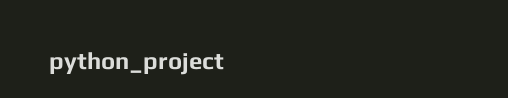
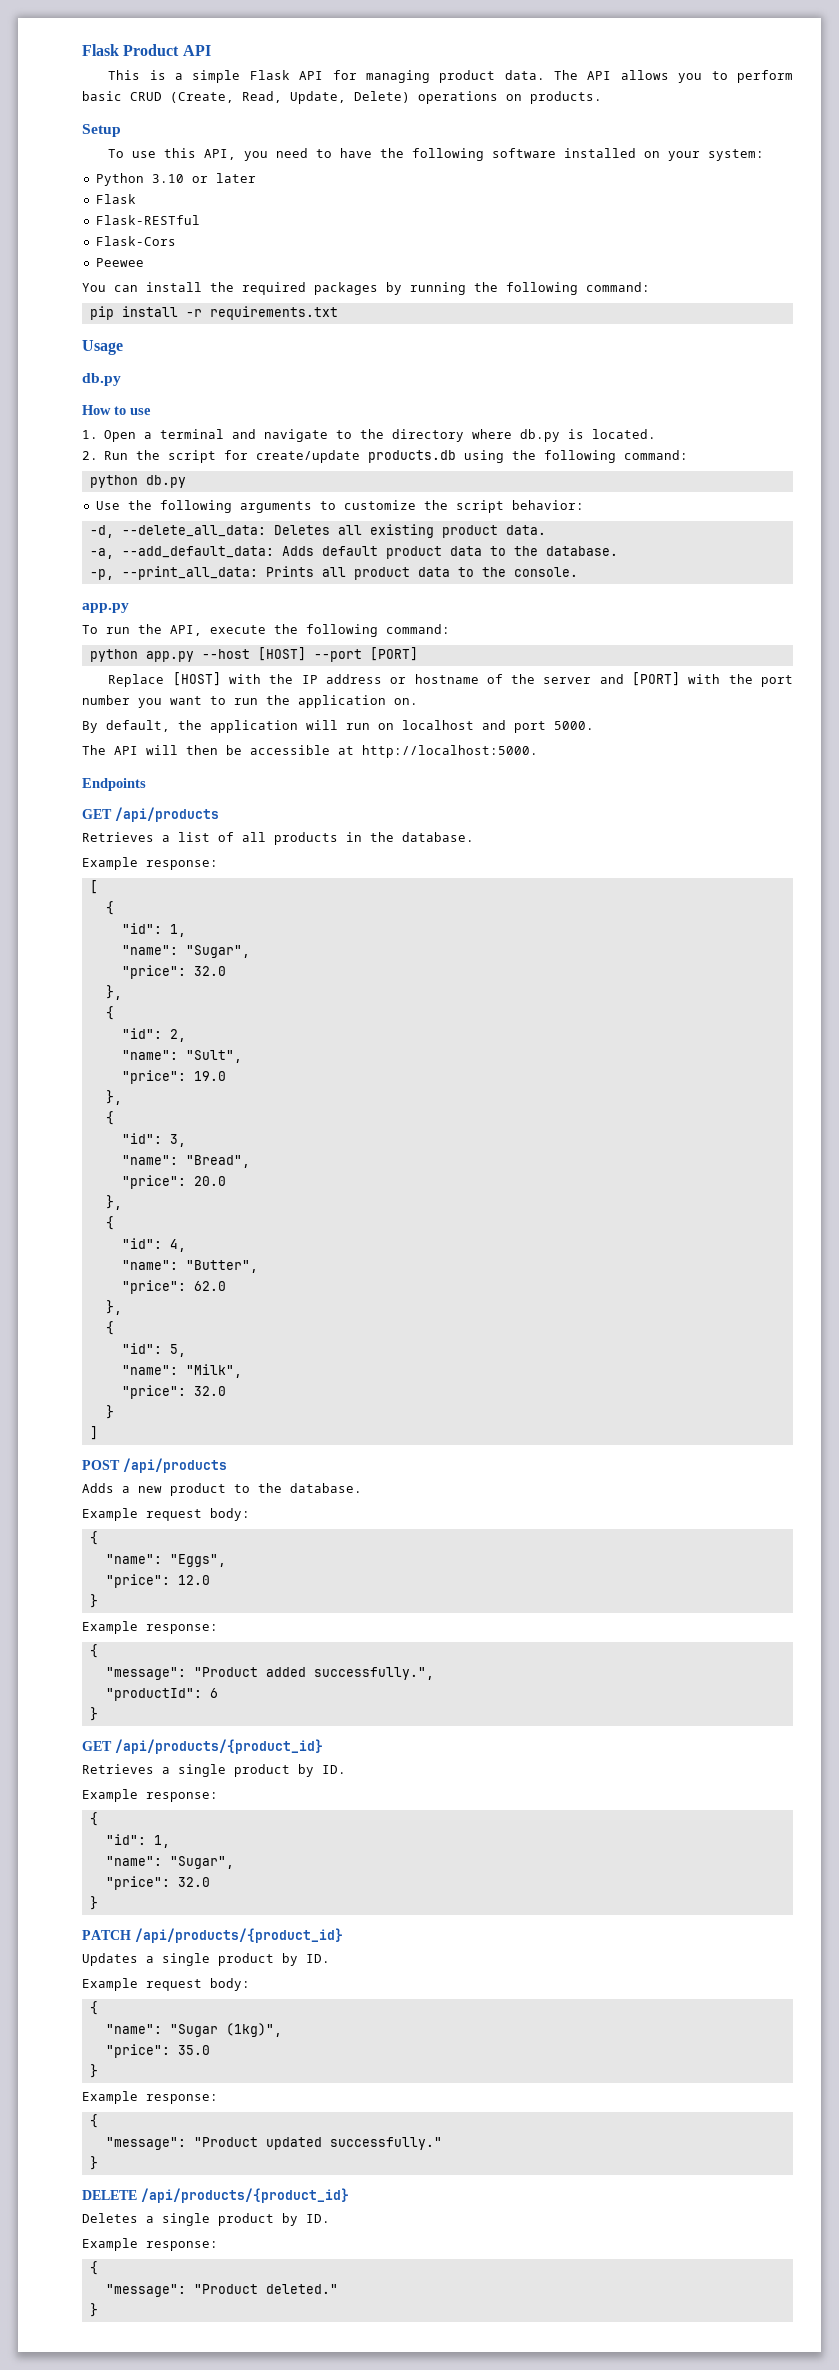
[49,52,224,75] python_project -> [82,44,211,56] [108,70,793,83] [82,91,602,104] [82,124,121,137] [108,148,765,161] [95,173,256,186] [95,194,136,204] [95,215,200,225] [95,236,176,246] [95,258,144,267] [82,282,650,295] [89,306,338,320] [82,340,123,355] [82,373,121,386] [82,405,151,415] [82,429,657,442] [82,450,689,463] [89,475,186,488] [95,500,584,513] [89,524,546,538] [89,546,618,559] [89,566,578,580] [82,603,129,613] [82,624,450,637] [89,647,418,662] [108,672,794,687] [82,695,418,708] [82,720,594,733] [82,745,538,758] [82,778,146,791] [82,807,219,822] [82,832,474,845] [82,857,218,870] [89,880,98,894] [105,901,114,915] [121,923,186,937] [121,945,250,958] [121,965,226,979] [105,985,122,1000] [105,1006,114,1020] [121,1028,186,1042] [121,1050,242,1063] [121,1070,226,1084] [105,1090,122,1105] [105,1111,114,1125] [121,1133,186,1147] [121,1155,250,1168] [121,1175,226,1189] [105,1195,122,1210] [105,1216,114,1230] [121,1238,186,1252] [121,1260,258,1273] [121,1280,226,1294] [105,1300,122,1315] [105,1321,114,1335] [121,1343,186,1357] [121,1364,242,1378] [121,1385,226,1399] [105,1405,114,1419] [89,1426,98,1440] [82,1458,227,1473] [82,1483,362,1496] [82,1508,250,1521] [89,1531,98,1545] [105,1554,226,1567] [105,1574,210,1588] [89,1594,98,1608] [82,1621,218,1634] [89,1644,98,1658] [105,1667,434,1680] [105,1688,218,1701] [89,1707,98,1721] [82,1739,323,1754] [82,1764,346,1777] [82,1789,218,1802] [89,1812,98,1826] [105,1834,170,1848] [105,1856,234,1869] [105,1876,210,1890] [89,1896,98,1910] [82,1928,343,1943] [82,1953,330,1966] [82,1978,250,1991] [89,2001,98,2015] [105,2023,282,2037] [105,2044,210,2058] [89,2064,98,2078] [82,2091,218,2104] [89,2114,98,2128] [105,2137,442,2150] [89,2156,98,2170] [82,2188,349,2203] [82,2213,330,2226] [82,2238,218,2251] [89,2261,98,2275] [105,2284,338,2297] [89,2303,98,2317] Flask Product API // This is a simple Flask API for managing product data. The API allows you to perform basic CRUD (Create, Read, Update, Delete) operations on products. // Setup // To use this API, you need to have the following software installed on your system: // Python 3.10 or later // Flask // Flask-RESTful // Flask-Cors // Peewee // You can install the required packages by running the following command: // pip install -r requirements.txt // Usage // db.py // How to use // 1. Open a terminal and navigate to the directory where db.py is located. // 2. Run the script for create/update products.db using the following command: // python db.py // Use the following arguments to customize the script behavior: // -d, --delete_all_data: Deletes all existing product data. // -a, --add_default_data: Adds default product data to the database. // -p, --print_all_data: Prints all product data to the console. // app.py // To run the API, execute the following command: // python app.py --host [HOST] --port [PORT] // Replace [HOST] with the IP address or hostname of the server and [PORT] with the port number you want to run the application on. // By default, the application will run on localhost and port 5000. // The API will then be accessible at http://localhost:5000. // Endpoints // GET /api/products // Retrieves a list of all products in the database. // Example response: // [ // { // "id": 1, // "name": "Sugar", // "price": 32.0 // }, // { // "id": 2, // "name": "Sult", // "price": 19.0 // }, // { // "id": 3, // "name": "Bread", // "price": 20.0 // }, // { // "id": 4, // "name": "Butter", // "price": 62.0 // }, // { // "id": 5, // "name": "Milk", // "price": 32.0 // } // ] // POST /api/products // Adds a new product to the database. // Example request body: // { // "name": "Eggs", // "price": 12.0 // } // Example response: // { // "message": "Product added successfully.", // "productId": 6 // } // GET /api/products/{product_id} // Retrieves a single product by ID. // Example response: // { // "id": 1, // "name": "Sugar", // "price": 32.0 // } // PATCH /api/products/{product_id} // Updates a single product by ID. // Example request body: // { // "name": "Sugar (1kg)", // "price": 35.0 // } // Example response: // { // "message": "Product updated successfully." // } // DELETE /api/products/{product_id} // Deletes a single product by ID. // Example response: // { // "message": "Product deleted." // }

